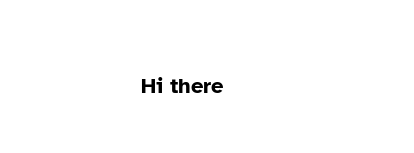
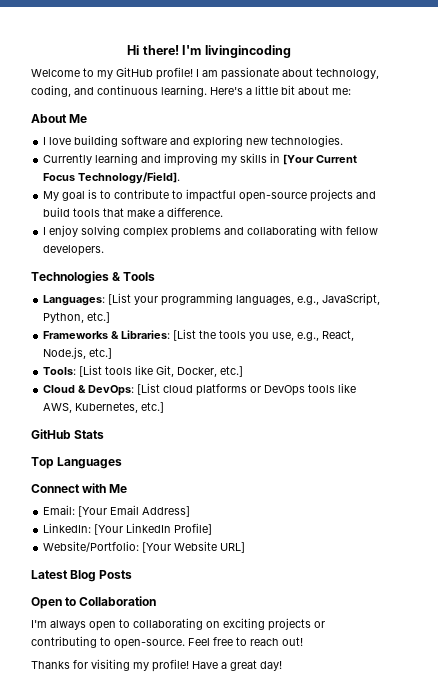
[169,79,224,93] there -> [142,45,291,58] [31,67,379,80] [31,85,351,97] [31,114,88,123] [43,135,344,148] [43,153,358,166] [43,172,181,184] [43,189,377,202] [43,207,224,217] [43,225,379,238] [43,245,105,256] [31,271,156,284] [43,293,381,306] [43,312,111,323] [43,329,355,341] [43,347,113,359] [43,365,244,377] [43,383,357,396] [43,402,165,413] [31,429,105,439] [31,457,123,469] [31,483,128,493] [43,505,191,517] [43,523,213,535] [43,541,246,553] [31,570,133,582] [31,596,157,609] [31,618,325,631] [31,636,303,649] [31,659,282,672] there! I'm livingincoding // Welcome to my GitHub profile! I am passionate about technology, coding, and continuous learning. Here's a little bit about me: // About Me // I love building software and exploring new technologies. // Currently learning and improving my skills in [Your Current Focus Technology/Field]. // My goal is to contribute to impactful open-source projects and build tools that make a difference. // I enjoy solving complex problems and collaborating with fellow developers. // Technologies & Tools // Languages: [List your programming languages, e.g., JavaScript, Python, etc.] // Frameworks & Libraries: [List the tools you use, e.g., React, Node.js, etc.] // Tools: [List tools like Git, Docker, etc.] // Cloud & DevOps: [List cloud platforms or DevOps tools like AWS, Kubernetes, etc.] // GitHub Stats // Top Languages // Connect with Me // Email: [Your Email Address] // LinkedIn: [Your LinkedIn Profile] // Website/Portfolio: [Your Website URL] // Latest Blog Posts // Open to Collaboration // I'm always open to collaborating on exciting projects or contributing to open-source. Feel free to reach out! // Thanks for visiting my profile! Have a great day!

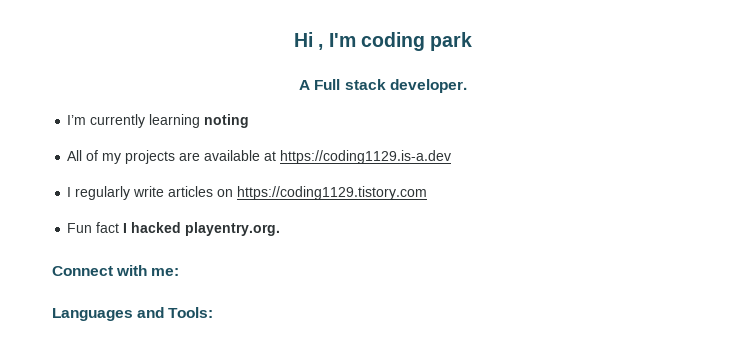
[142,45,291,58] [31,67,379,80] [31,85,351,97] [31,114,88,123] [43,135,344,148] [43,153,358,166] [43,172,181,184] [43,189,377,202] [43,207,224,217] [43,225,379,238] [43,245,105,256] [31,271,156,284] [43,293,381,306] [43,312,111,323] [43,329,355,341] [43,347,113,359] [43,365,244,377] [43,383,357,396] [43,402,165,413] [31,429,105,439] [31,457,123,469] [31,483,128,493] [43,505,191,517] [43,523,213,535] [43,541,246,553] [31,570,133,582] [31,596,157,609] [31,618,325,631] [31,636,303,649] [31,659,282,672] there! I'm livingincoding // Welcome to my GitHub profile! I am passionate about technology, coding, and continuous learning. Here's a little bit about me: // About Me // I love building software and exploring new technologies. // Currently learning and improving my skills in [Your Current Focus Technology/Field]. // My goal is to contribute to impactful open-source projects and build tools that make a difference. // I enjoy solving complex problems and collaborating with fellow developers. // Technologies & Tools // Languages: [List your programming languages, e.g., JavaScript, Python, etc.] // Frameworks & Libraries: [List the tools you use, e.g., React, Node.js, etc.] // Tools: [List tools like Git, Docker, etc.] // Cloud & DevOps: [List cloud platforms or DevOps tools like AWS, Kubernetes, etc.] // GitHub Stats // Top Languages // Connect with Me // Email: [Your Email Address] // LinkedIn: [Your LinkedIn Profile] // Website/Portfolio: [Your Website URL] // Latest Blog Posts // Open to Collaboration // I'm always open to collaborating on exciting projects or contributing to open-source. Feel free to reach out! // Thanks for visiting my profile! Have a great day! -> [318,32,473,51] [299,79,467,93] [67,114,250,128] [67,150,452,164] [67,186,428,200] [67,222,281,236] [52,265,180,276] [52,307,214,321] , I'm coding park // A Full stack developer. // I’m currently learning noting // All of my projects are available at https://coding1129.is-a.dev // I regularly write articles on https://coding1129.tistory.com // Fun fact I hacked playentry.org. // Connect with me: // Languages and Tools:

